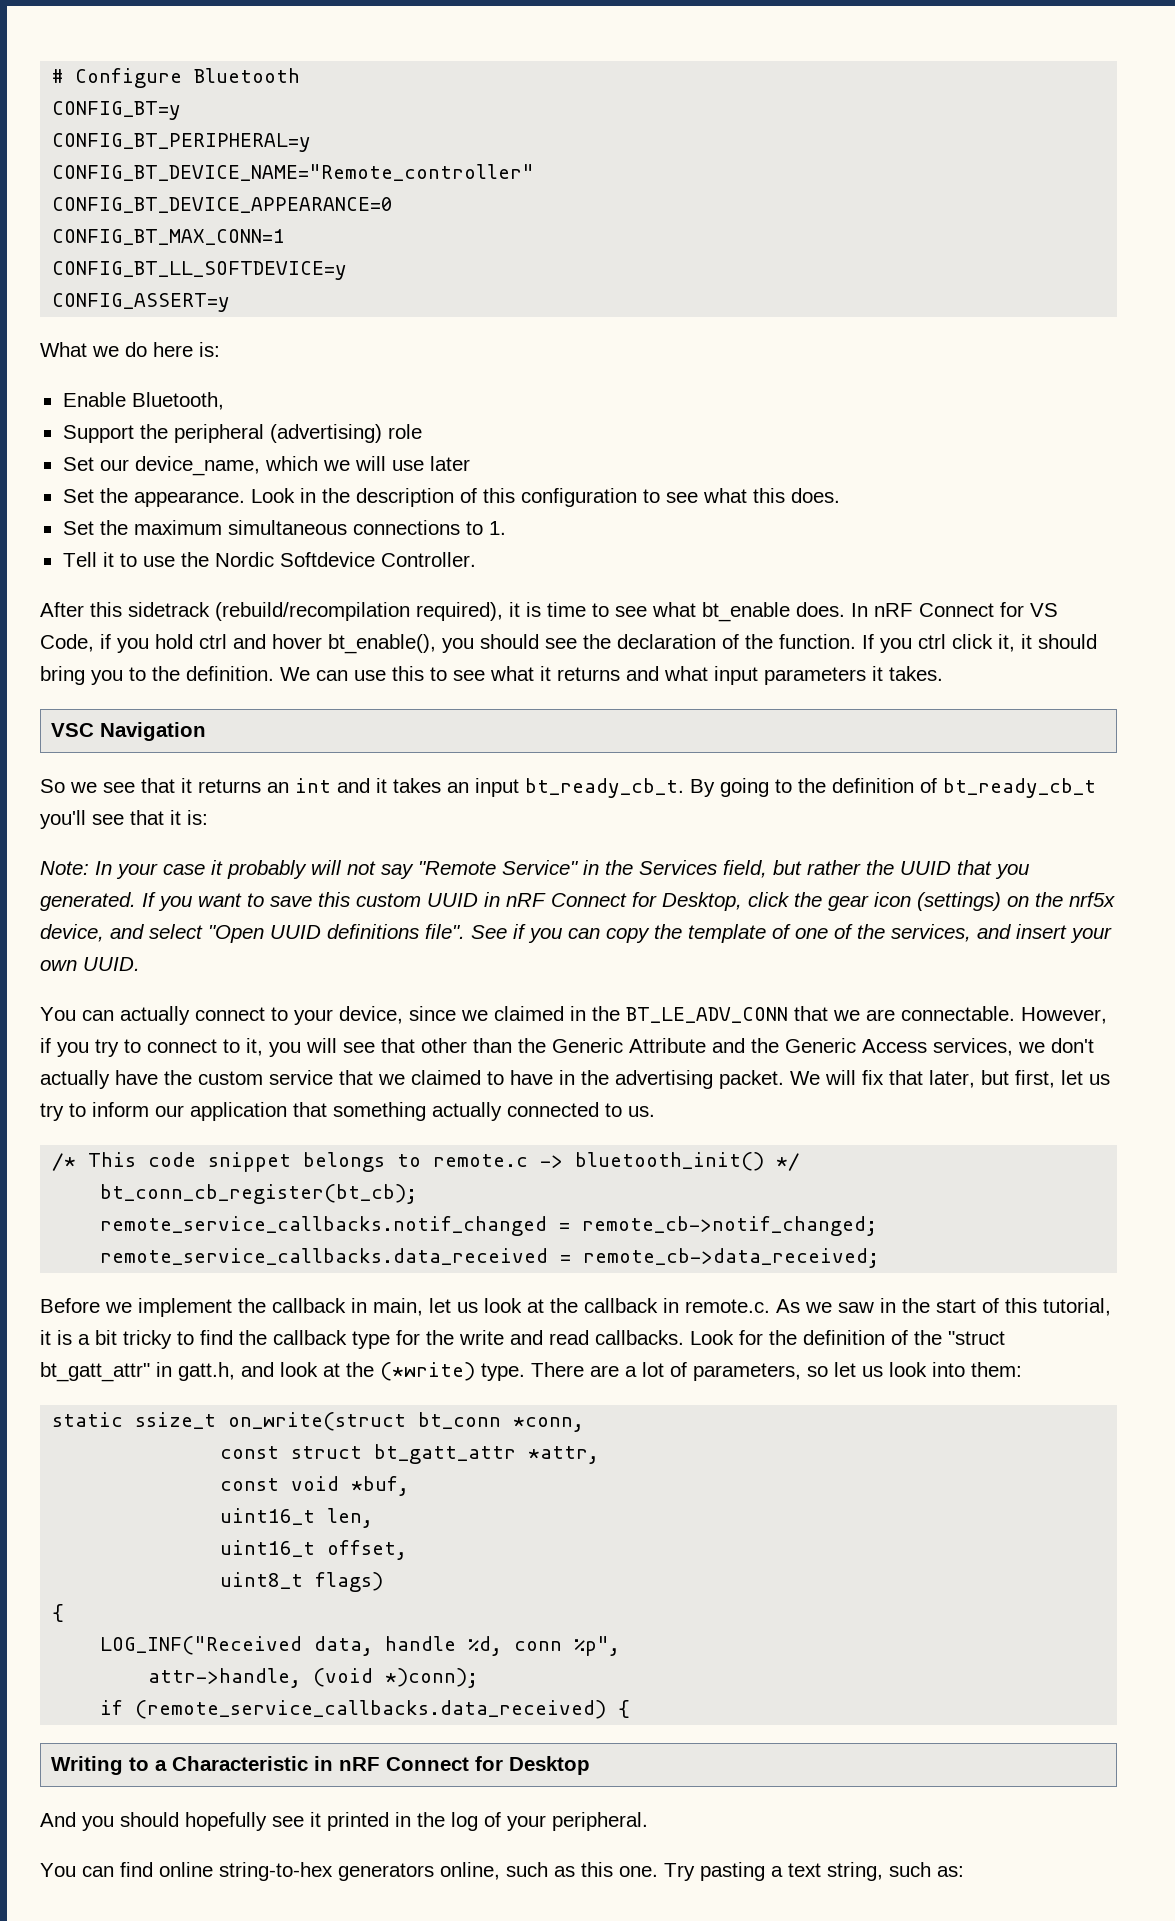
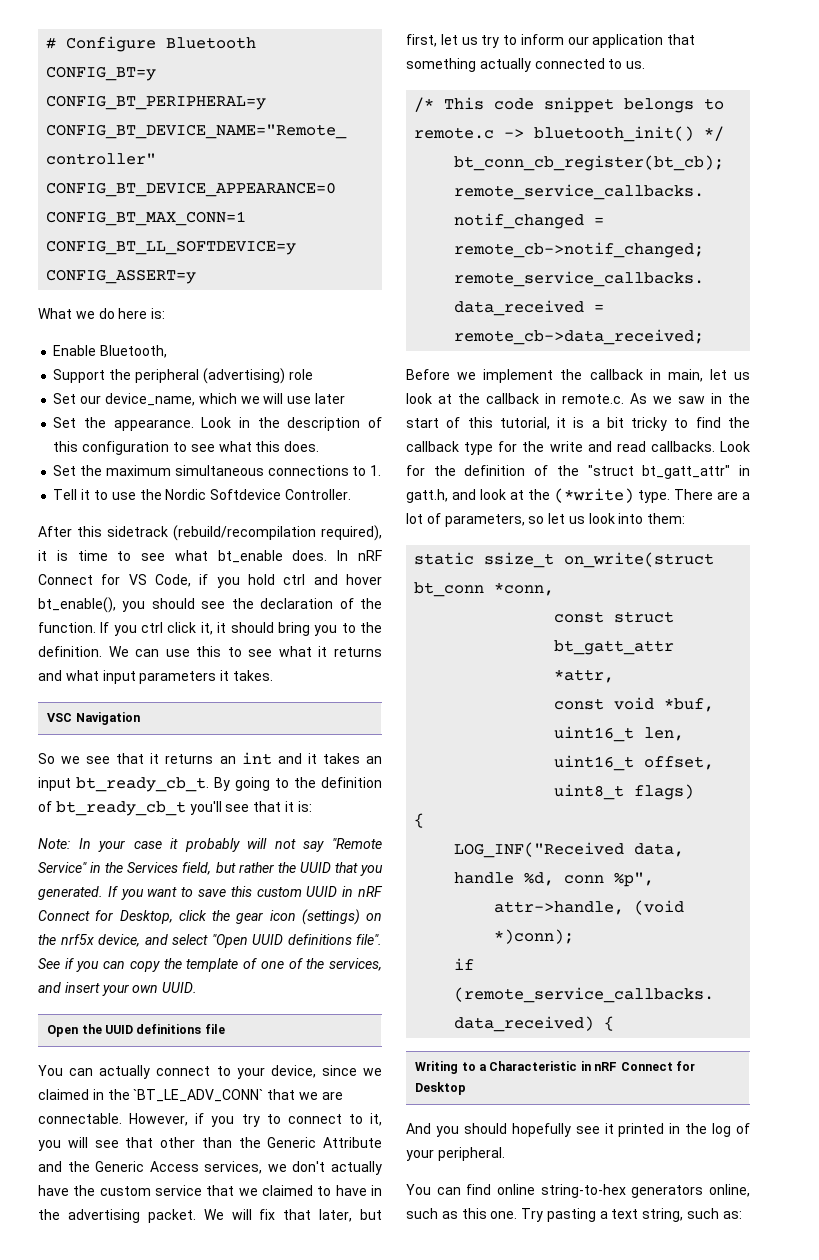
(140, 964) none -> [47,1024,225,1037] // Open the UUID definitions file
[626,1007,788,1023] BT_LE_ADV_CONN -> [133,1089,264,1102] `BT_LE_ADV_CONN`

